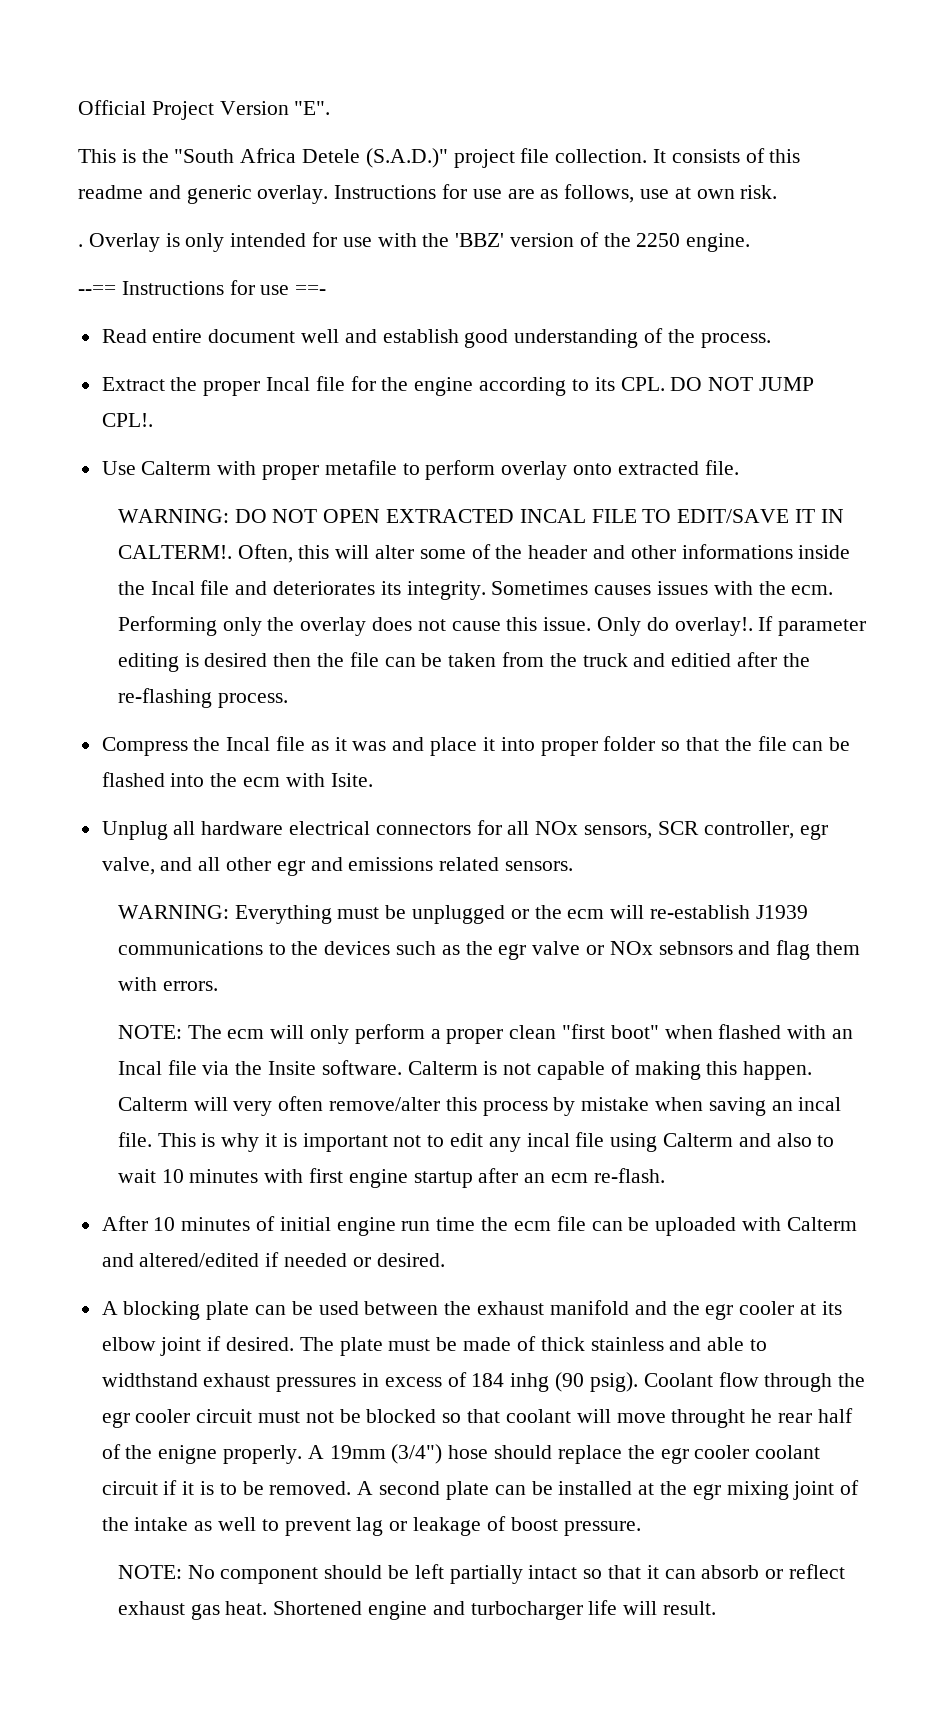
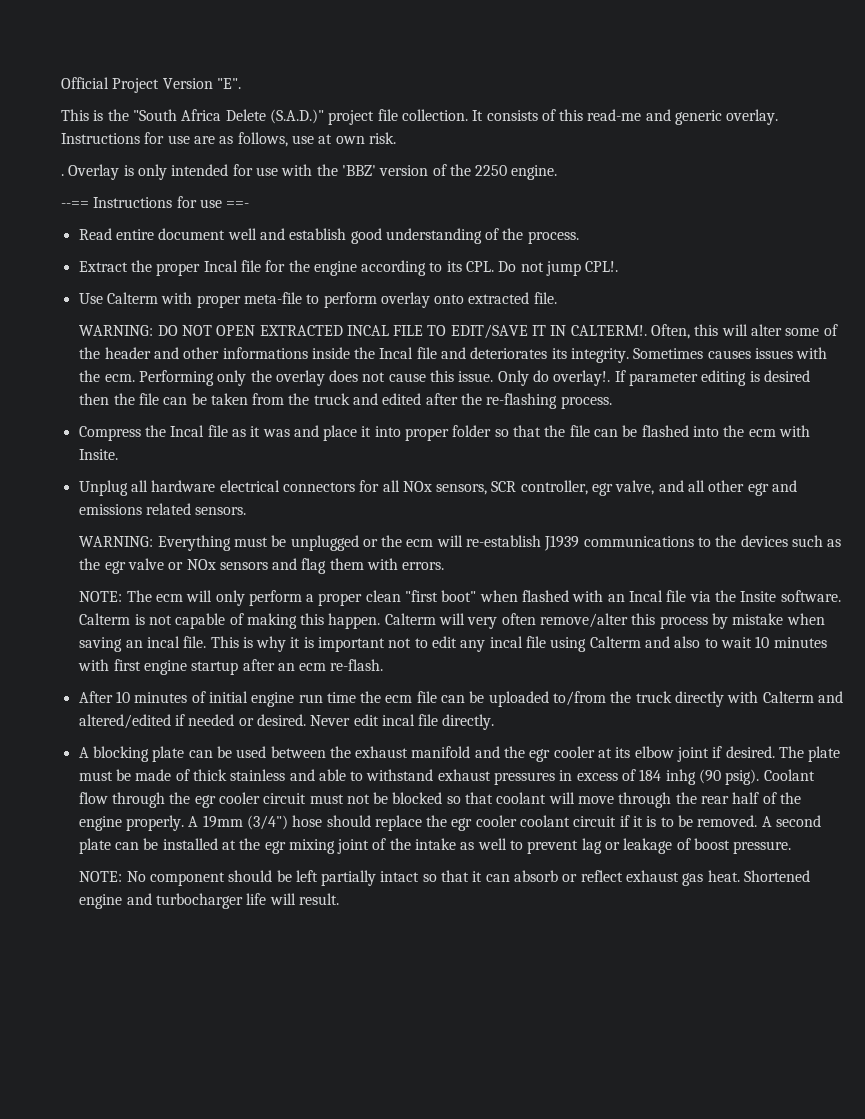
[302,149,361,163] Detele -> [225,109,266,121] Delete
[78,185,143,199] readme -> [587,109,642,121] read-me
[670,377,814,391] DO NOT JUMP -> [498,261,582,276] Do not jump
[324,460,397,475] metafile -> [243,292,302,304] meta-file
[671,653,732,667] editied -> [382,393,422,405] edited
[330,773,373,787] Isite. -> [78,449,118,460] Insite.
[658,941,733,955] sebnsors -> [219,562,268,570] sensors
(737, 1226) none -> [553,691,725,707] to/from the truck directly
(445, 1260) none -> [310,714,495,730] Never edit incal file directly.
[101,1373,198,1387] widthstand -> [366,769,434,781] withstand
[671,1409,773,1428] throught he -> [618,792,697,808] through the
[158,1445,218,1464] enigne -> [78,816,122,831] engine

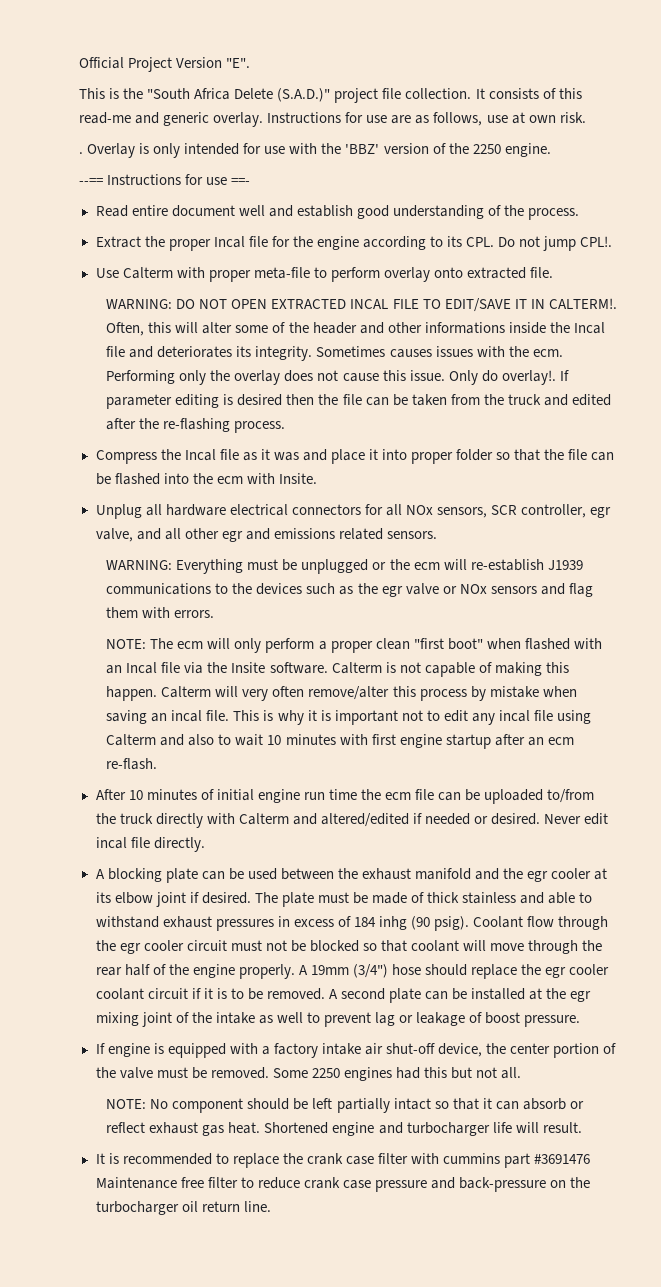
(792, 847) none -> [95,1043,617,1058] [95,1067,522,1081] // If engine is equipped with a factory intake air shut-off device, the center portion of the valve must be removed. Some 2250 engines had this but not all.
(339, 899) none -> [95,1153,591,1168] [95,1177,591,1192] [95,1201,271,1215] // It is recommended to replace the crank case filter with cummins part #3691476 Maintenance free filter to reduce crank case pressure and back-pressure on the turbocharger oil return line.

